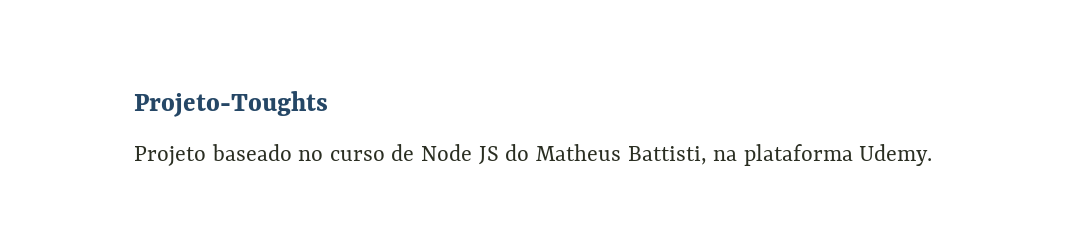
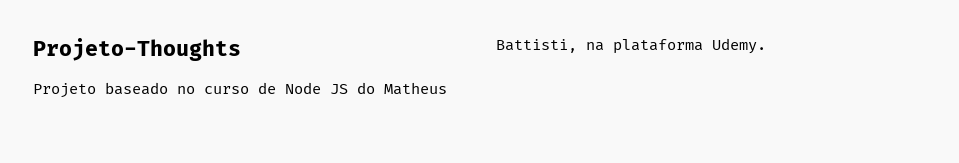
[134,91,328,117] Projeto-Toughts -> [33,38,241,61] Projeto-Thoughts

